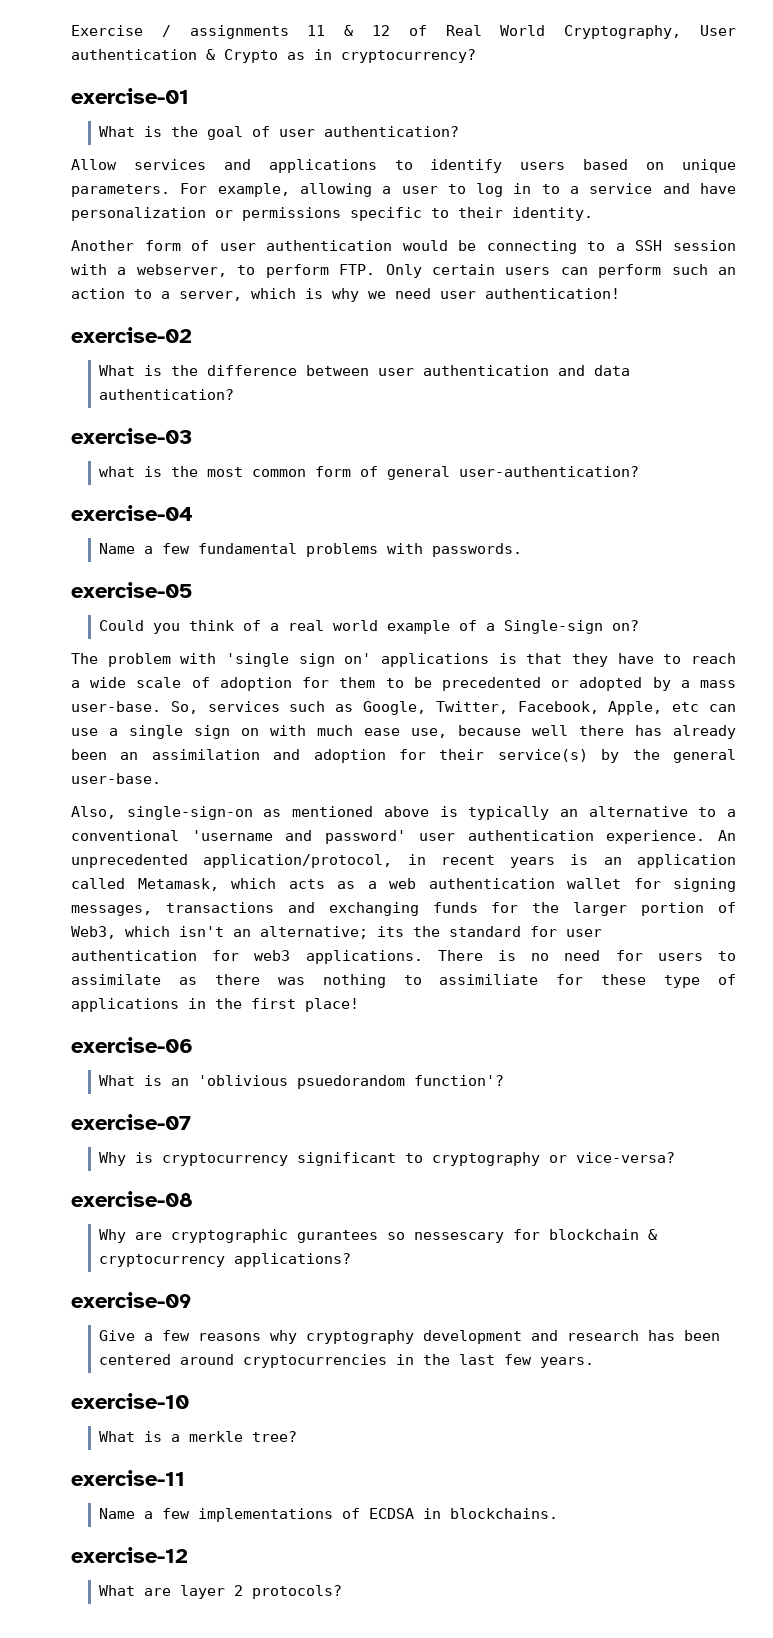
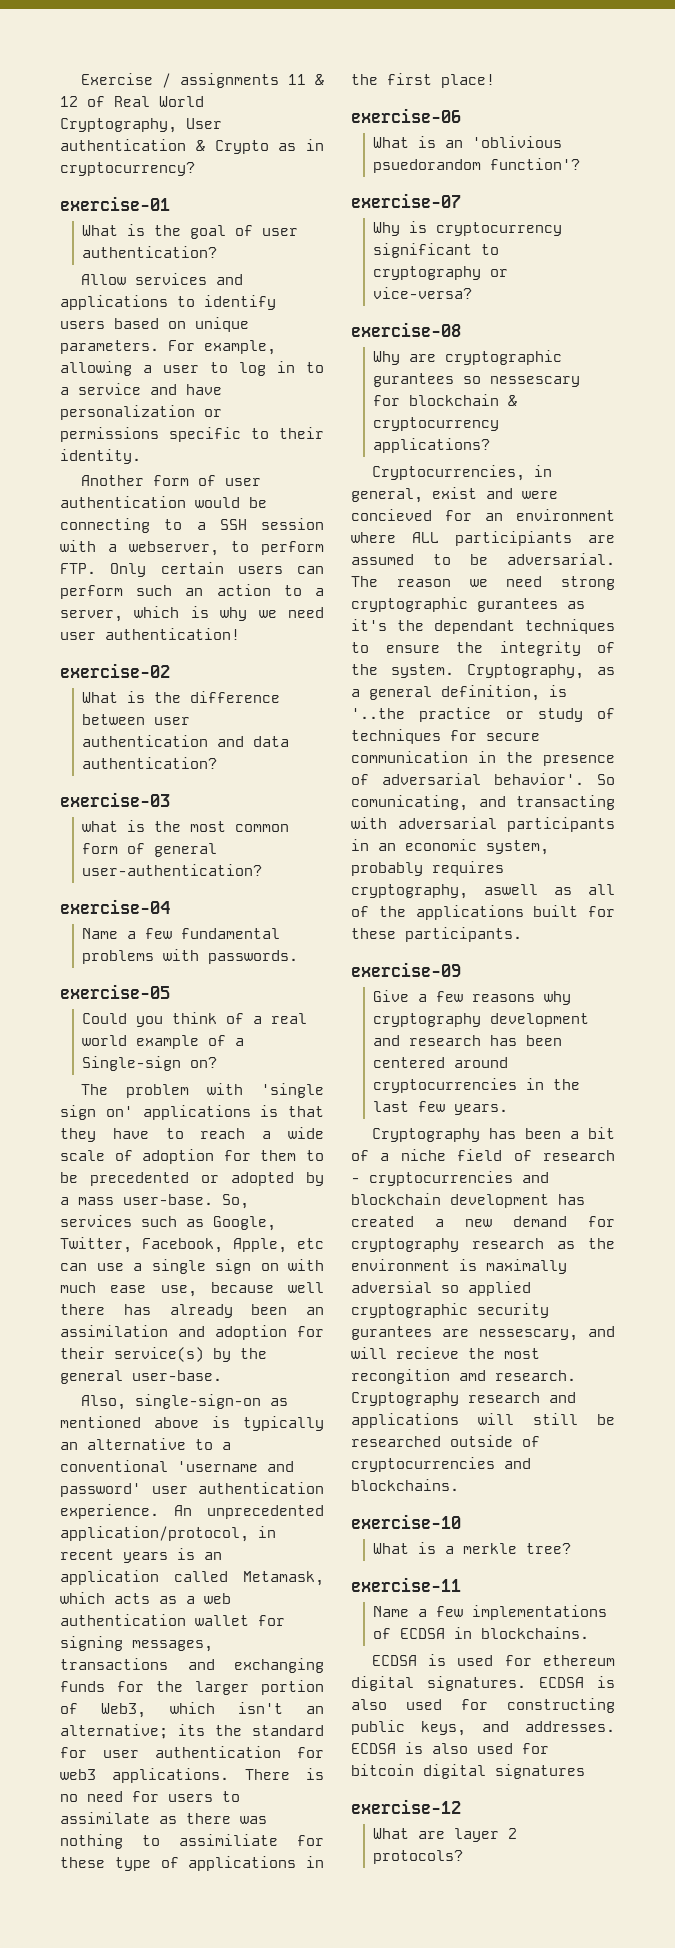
(351, 1260) none -> [371,465,552,481] [351,487,558,503] [351,509,615,521] [351,531,615,546] [351,553,615,565] [351,576,615,590] [351,597,585,612] [351,619,615,634] [351,641,615,656] [351,664,615,679] [351,685,567,701] [351,707,615,722] [351,729,540,744] [351,751,615,766] [351,773,615,785] [351,795,615,811] [351,817,615,832] [351,839,549,855] [351,861,504,876] [351,884,615,899] [351,905,615,920] [351,927,522,942] // Cryptocurrencies, in general, exist and were concieved for an environment where ALL participiants are assumed to be adversarial. The reason we need strong cryptographic gurantees as it's the dependant techniques to ensure the integrity of the system. Cryptography, as a general definition, is '..the practice or study of techniques for secure communication in the presence of adversarial behavior'. So comunicating, and transacting with adversarial participants in an economic system, probably requires cryptography, aswell as all of the applications built for these participants.
(594, 1362) none -> [371,1127,615,1142] [351,1149,615,1161] [351,1171,549,1186] [351,1193,585,1208] [351,1216,615,1227] [351,1238,615,1252] [351,1259,567,1274] [351,1281,531,1296] [351,1303,549,1318] [351,1326,615,1341] [351,1347,540,1359] [351,1369,576,1384] [351,1392,576,1406] [351,1413,615,1428] [351,1435,540,1447] [351,1457,531,1472] [351,1479,459,1491] // Cryptography has been a bit of a niche field of research - cryptocurrencies and blockchain development has created a new demand for cryptography research as the environment is maximally adversial so applied cryptographic security gurantees are nessescary, and will recieve the most recongition amd research. Cryptography research and applications will still be researched outside of cryptocurrencies and blockchains.
(558, 1513) none -> [371,1654,615,1666] [351,1676,615,1691] [351,1698,615,1713] [351,1720,615,1736] [351,1742,549,1754] [351,1764,585,1779] // ECDSA is used for ethereum digital signatures. ECDSA is also used for constructing public keys, and addresses. ECDSA is also used for bitcoin digital signatures

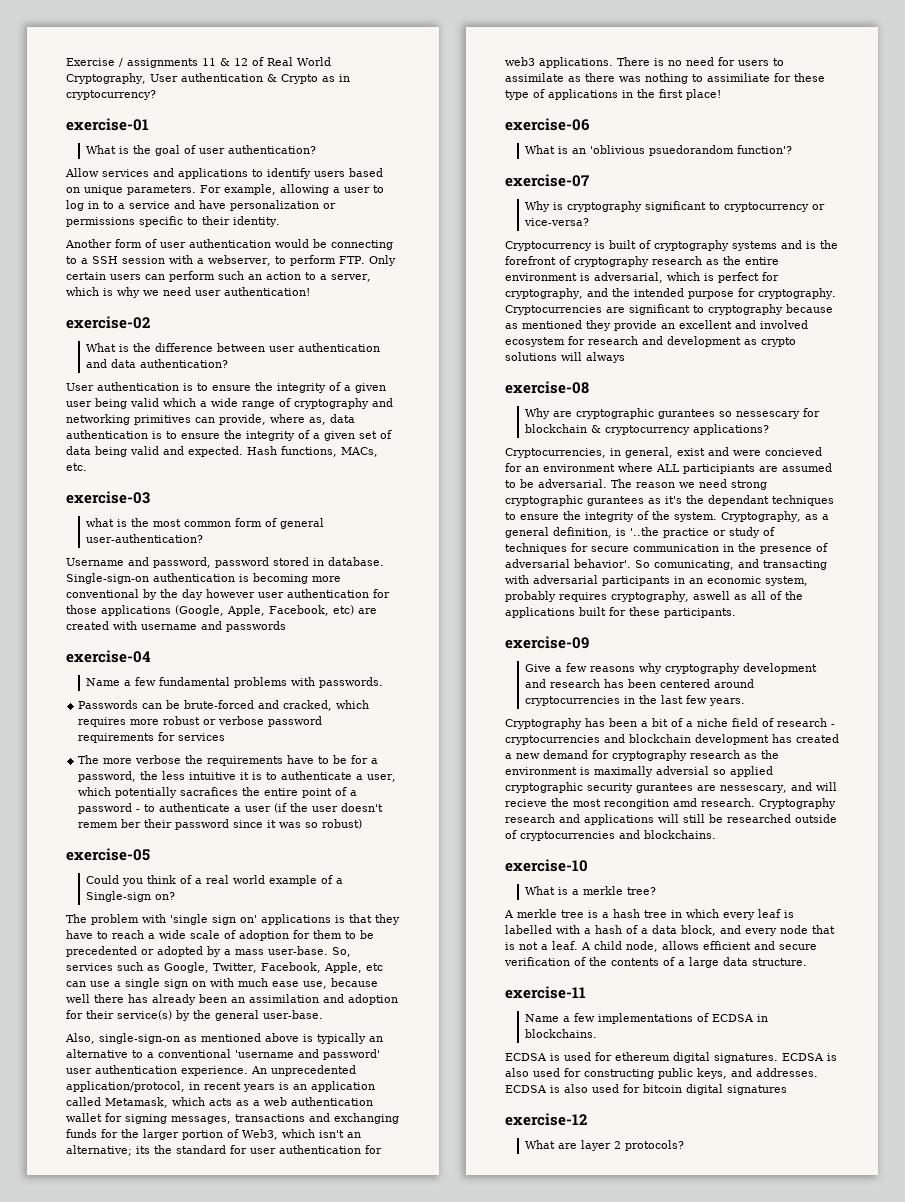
(218, 763) none -> [66,382,386,393] [66,398,393,409] [66,414,355,425] [66,430,392,441] [66,446,378,457] [66,463,87,471] // User authentication is to ensure the integrity of a given user being valid which a wide range of cryptography and networking primitives can provide, where as, data authentication is to ensure the integrity of a given set of data being valid and expected. Hash functions, MACs, etc.
(263, 870) none -> [66,557,384,568] [66,573,341,584] [66,589,390,600] [66,605,377,616] [66,621,286,632] // Username and password, password stored in database. Single-sign-on authentication is becoming more conventional by the day however user authentication for those applications (Google, Apple, Facebook, etc) are created with username and passwords
(299, 957) none -> [78,700,370,711] [78,716,323,727] [78,732,226,743] [78,755,379,766] [78,771,397,782] [78,787,358,798] [78,803,384,814] [78,819,363,830] // Passwords can be brute-forced and cracked, which requires more robust or verbose password requirements for services // The more verbose the requirements have to be for a password, the less intuitive it is to authenticate a user, which potentially sacrafices the entire point of a password - to authenticate a user (if the user doesn't remem ber their password since it was so robust)
[436,222,563,236] [373,243,500,258] [373,266,509,280] [373,287,473,299] cryptocurrency significant to cryptography or vice-versa? -> [566,201,825,212] [523,218,589,226] [505,240,838,251] [505,256,779,267] [505,272,779,283] [505,288,836,299] [505,304,833,315] [505,320,808,331] [505,336,796,347] [505,352,625,363] cryptography significant to cryptocurrency or vice-versa? // Cryptocurrency is built of cryptography systems and is the forefront of cryptography research as the entire environment is adversarial, which is perfect for cryptography, and the intended purpose for cryptography. Cryptocurrencies are significant to cryptography because as mentioned they provide an excellent and involved ecosystem for research and development as crypto solutions will always
(572, 1548) none -> [504,909,794,920] [505,925,835,936] [505,941,817,952] [504,957,807,968] // A merkle tree is a hash tree in which every leaf is labelled with a hash of a data block, and every node that is not a leaf. A child node, allows efficient and secure verification of the contents of a large data structure.

